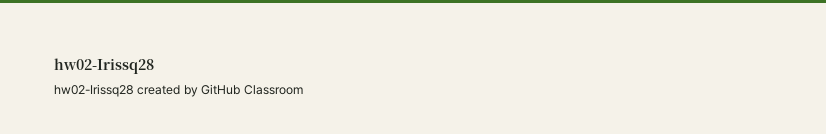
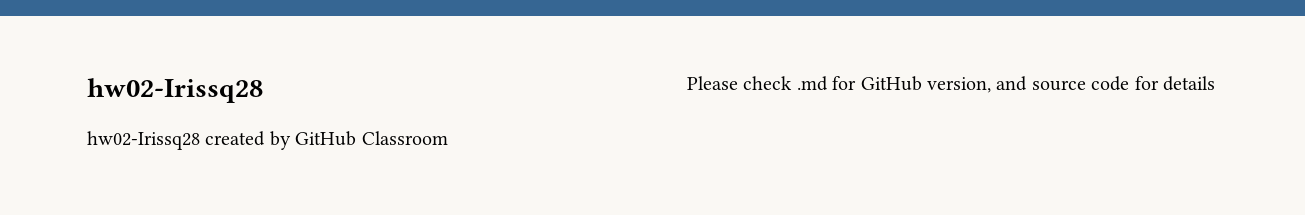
(303, 90) none -> [687,76,1215,93] // Please check .md for GitHub version, and source code for details

